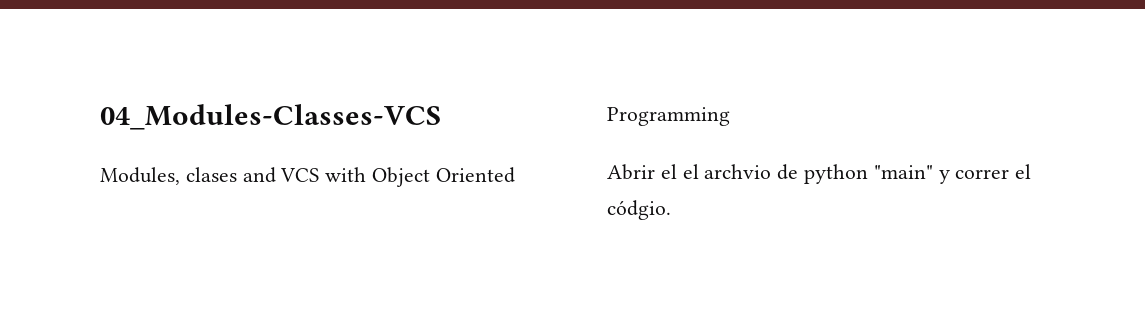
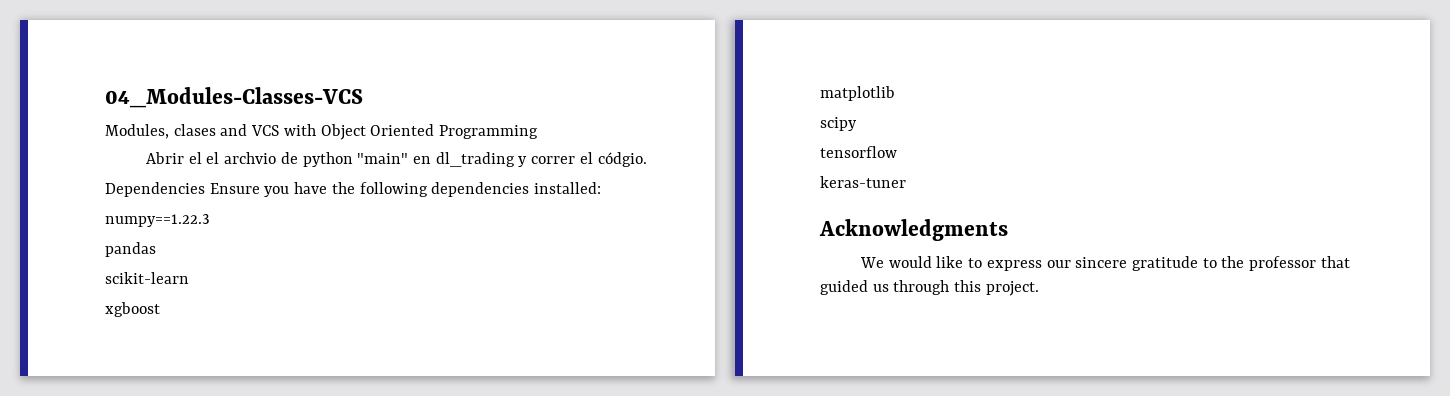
(933, 172) none -> [412,152,515,167] en dl_trading
(671, 210) none -> [105,182,602,197] [105,214,210,227] [105,242,156,257] [105,272,189,284] [105,302,160,317] [820,86,895,101] [820,117,857,131] [820,146,897,158] [820,176,906,188] [819,219,1008,241] [859,256,1350,271] [820,280,1039,296] // Dependencies Ensure you have the following dependencies installed: // numpy==1.22.3 // pandas // scikit-learn // xgboost // matplotlib // scipy // tensorflow // keras-tuner // Acknowledgments // We would like to express our sincere gratitude to the professor that guided us through this project.

